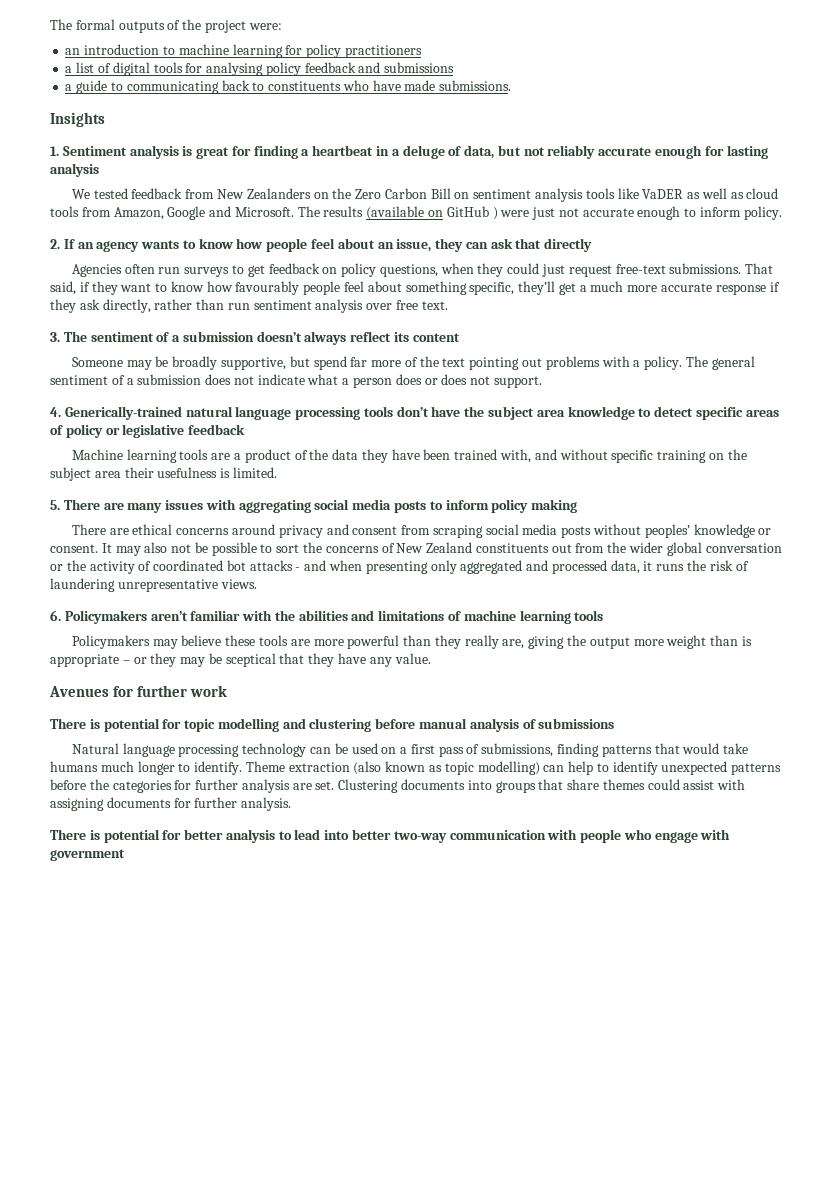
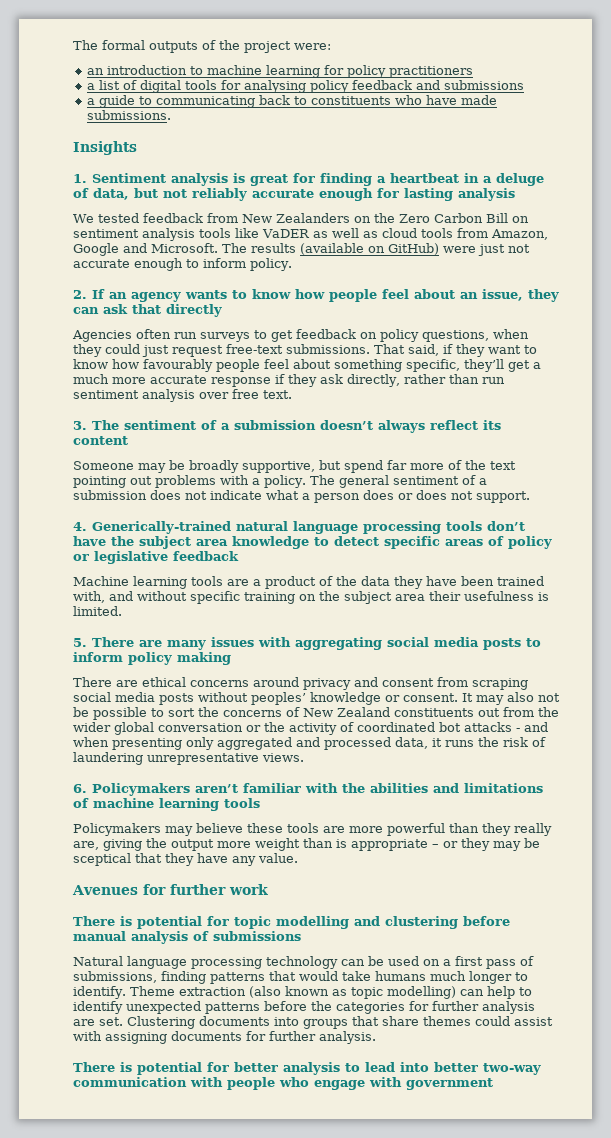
[446,206,498,220] GitHub ) -> [388,243,439,255] GitHub)

